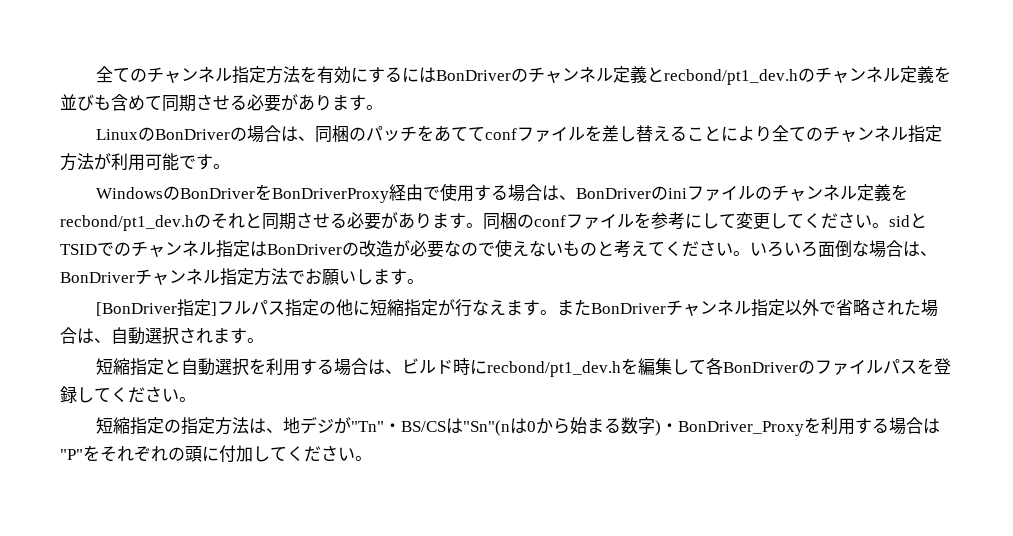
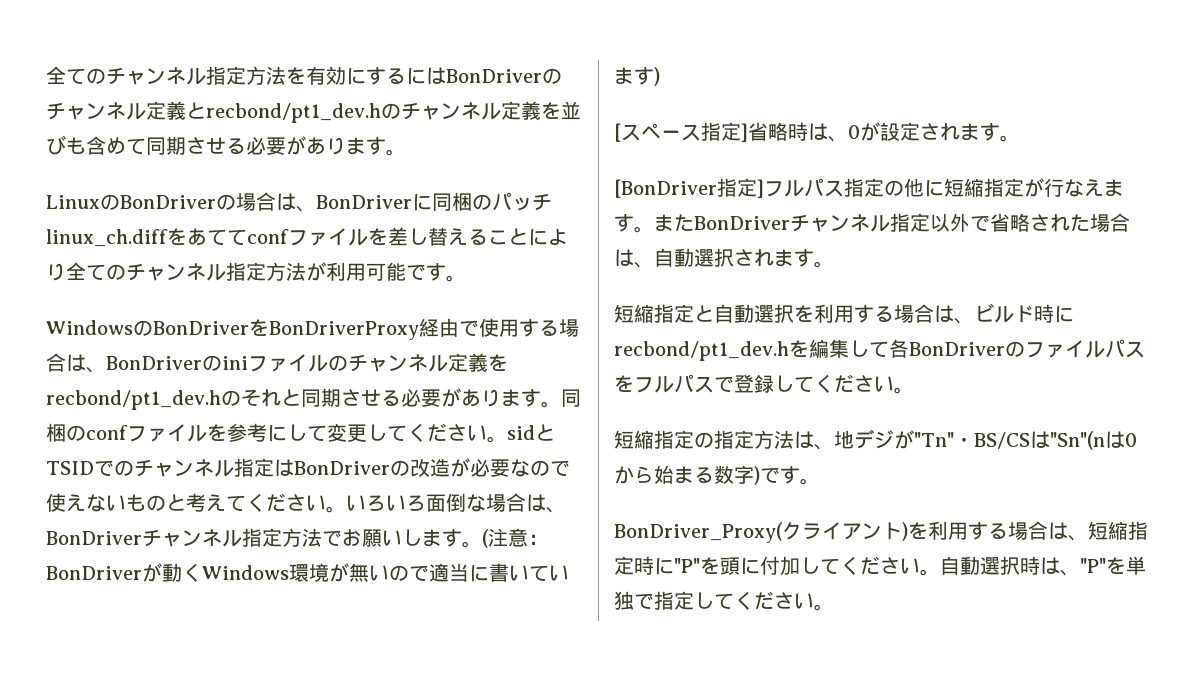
(315, 138) none -> [316,194,432,211] BonDriverに
(417, 134) none -> [46,229,168,247] linux_ch.diff
(424, 281) none -> [482,528,548,548] [46,563,569,582] [614,67,660,86] [614,122,1020,142] (注意：BonDriverが動くWindows環境が無いので適当に書いています) // [スペース指定]省略時は、0が設定されます。
(934, 366) none -> [634,374,734,393] フルパスで
[660,417,940,436] [60,445,185,462] ・BonDriver_Proxyを利用する場合は"P"をそれぞれの -> [760,466,820,485] [614,521,1148,543] [614,556,720,575] です。 // BonDriver_Proxy(クライアント)を利用する場合は、短縮指定時に"P"を
(372, 458) none -> [940,556,1146,576] [614,591,834,611] 自動選択時は、"P"を単独で指定してください。

